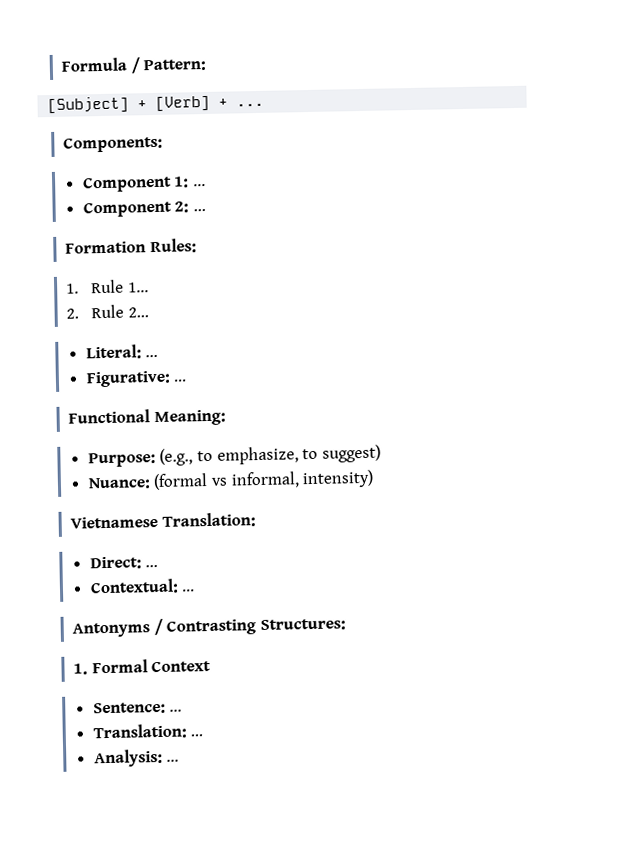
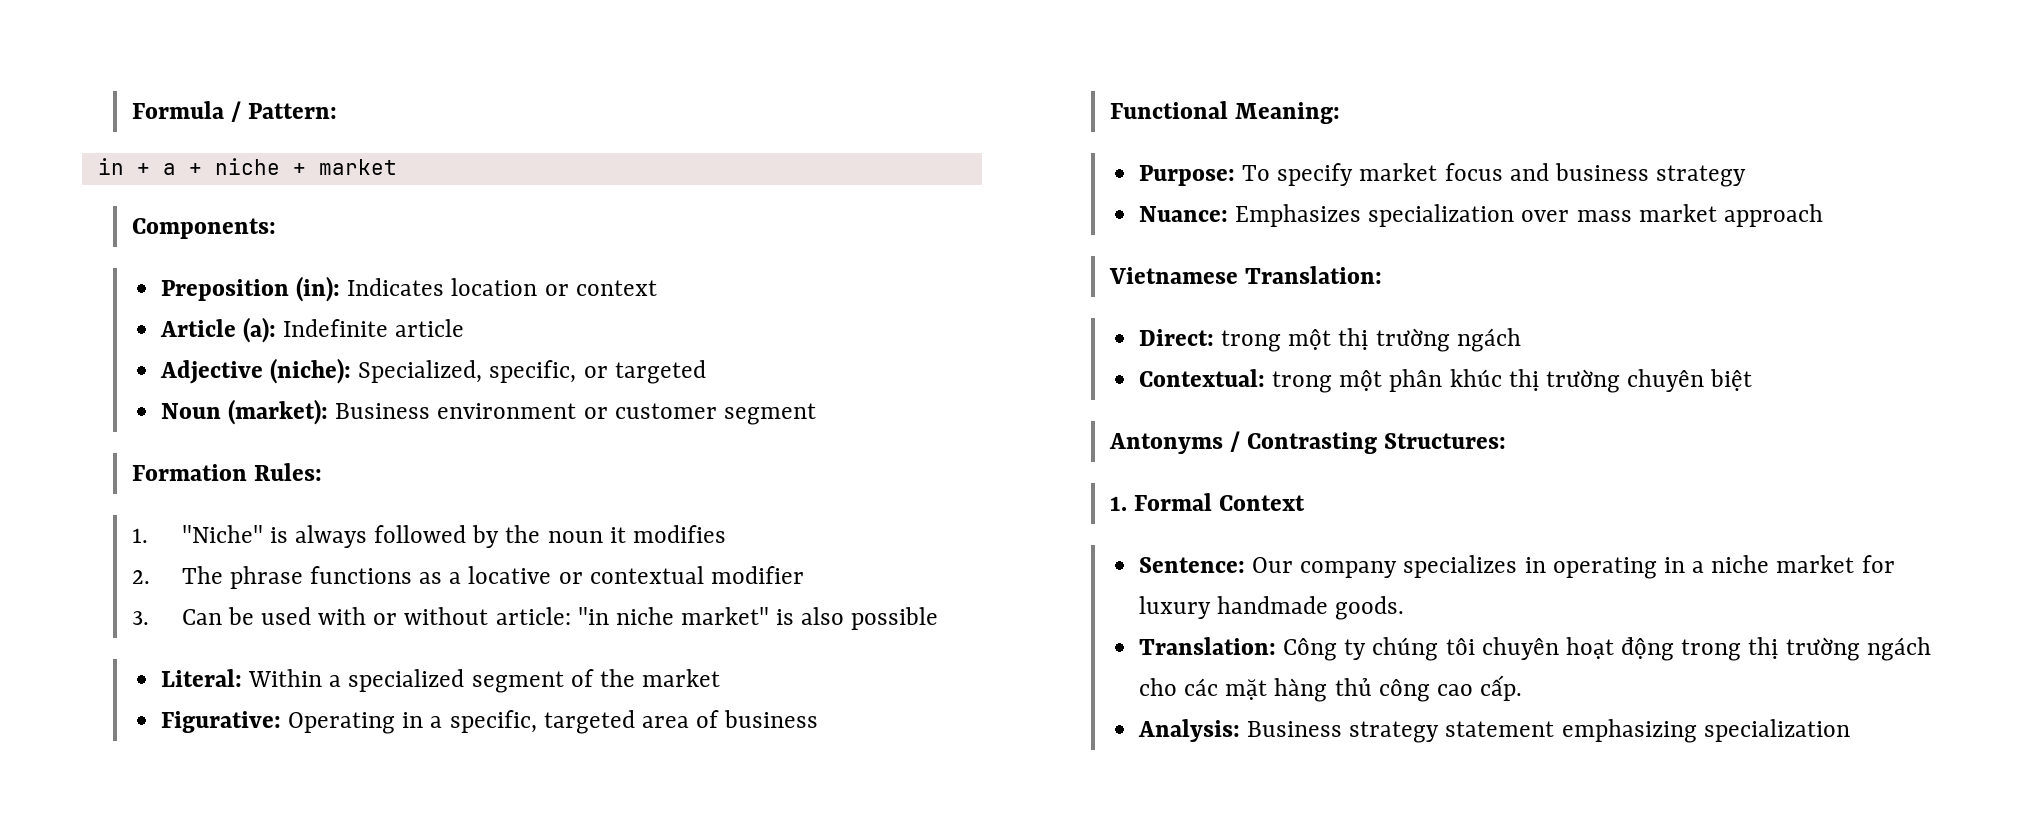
[47,95,265,115] [63,135,164,153] [82,175,206,193] [82,200,206,218] [65,238,197,254] [66,279,149,294] [66,304,149,319] [85,344,159,360] [85,370,187,388] [68,409,226,427] [87,444,381,468] [87,469,375,491] [70,512,256,529] [89,556,159,570] [89,578,196,595] [Subject] + [Verb] + ... // Components: // Component 1: ... // Component 2: ... // Formation Rules: // 1. Rule 1... // 2. Rule 2... // Literal: ... // Figurative: ... // Functional Meaning: // Purpose: (e.g., to emphasize, to suggest) // Nuance: (formal vs informal, intensity) // Vietnamese Translation: // Direct: ... // Contextual: ... -> [97,158,397,175] [131,218,276,239] [160,276,657,302] [159,317,465,343] [159,358,706,384] [160,399,816,425] [131,463,322,481] [131,525,726,548] [131,566,804,589] [131,607,939,630] [160,669,721,693] [160,710,819,734] [1109,101,1340,124] [1138,163,1747,187] [1138,204,1823,227] [1108,266,1382,284] [1138,328,1521,352] [1138,369,1753,393] in + a + niche + market // Components: // Preposition (in): Indicates location or context // Article (a): Indefinite article // Adjective (niche): Specialized, specific, or targeted // Noun (market): Business environment or customer segment // Formation Rules: // 1. "Niche" is always followed by the noun it modifies // 2. The phrase functions as a locative or contextual modifier // 3. Can be used with or without article: "in niche market" is also possible // Literal: Within a specialized segment of the market // Figurative: Operating in a specific, targeted area of business // Functional Meaning: // Purpose: To specify market focus and business strategy // Nuance: Emphasizes specialization over mass market approach // Vietnamese Translation: // Direct: trong một thị trường ngách // Contextual: trong một phân khúc thị trường chuyên biệt
[169,709,183,712] [92,723,204,740] [93,748,180,768] ... // Translation: ... // Analysis: ... -> [1252,555,1895,579] [1138,596,1405,620] [1138,637,1931,661] [1138,675,1523,702] [1137,719,1850,743] Our company specializes in operating in a niche market for luxury handmade goods. // Translation: Công ty chúng tôi chuyên hoạt động trong thị trường ngách cho các mặt hàng thủ công cao cấp. // Analysis: Business strategy statement emphasizing specialization

